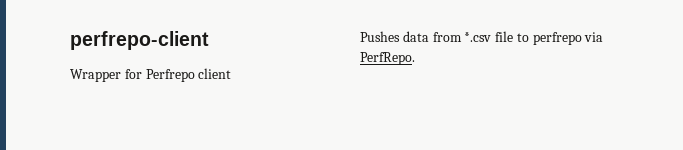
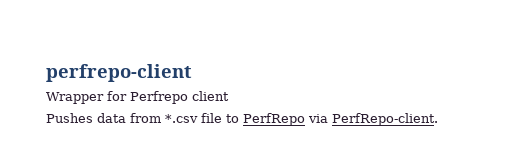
[532,32,604,45] [360,52,415,65] perfrepo via PerfRepo. -> [243,113,438,126] PerfRepo via PerfRepo-client.

